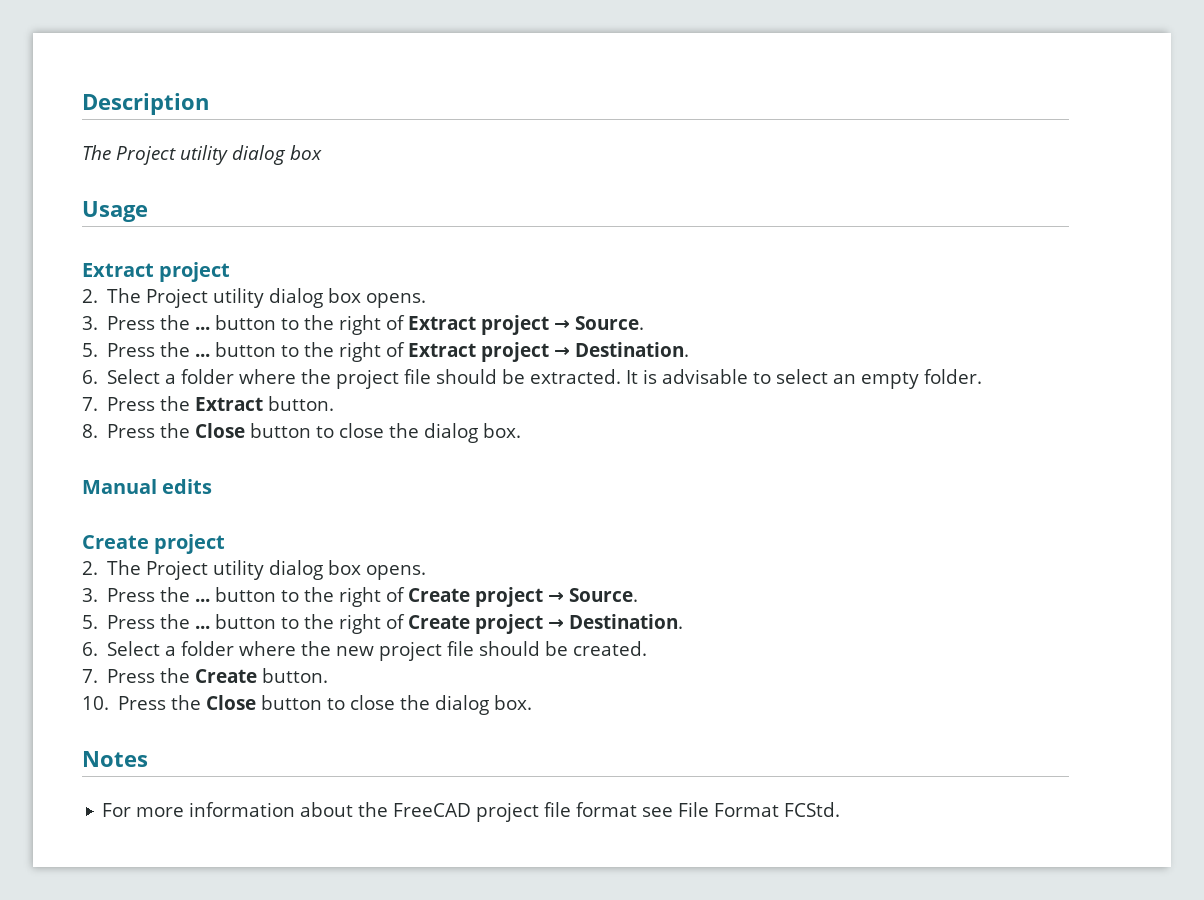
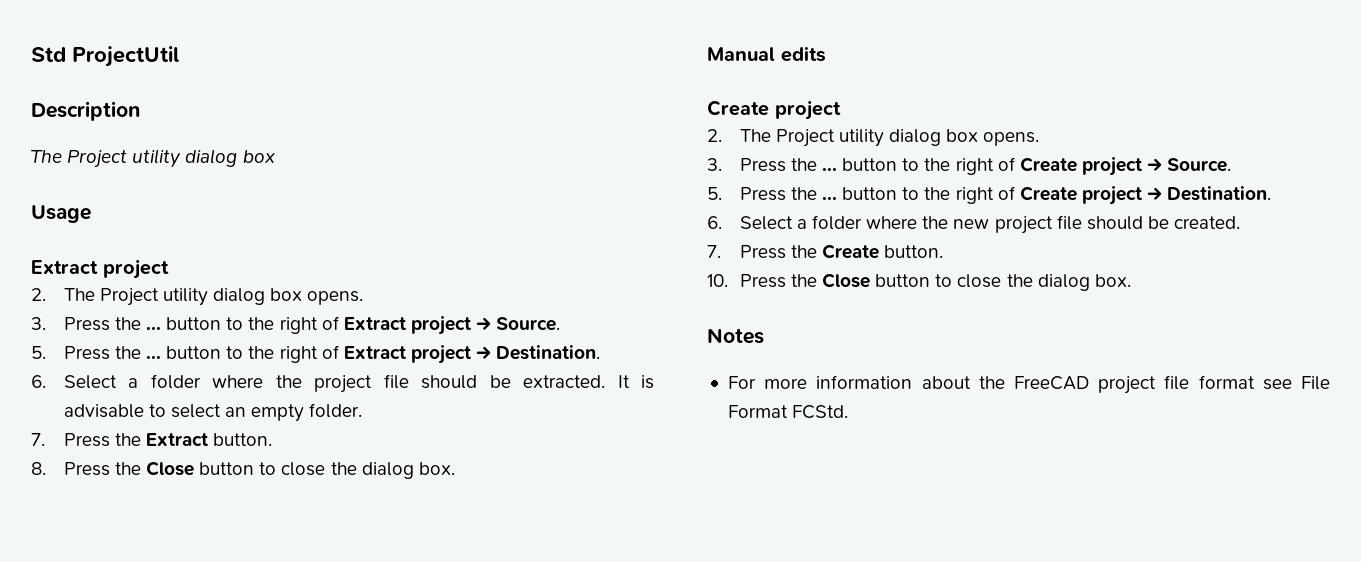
(82, 104) none -> [31,46,179,67] Std ProjectUtil //

